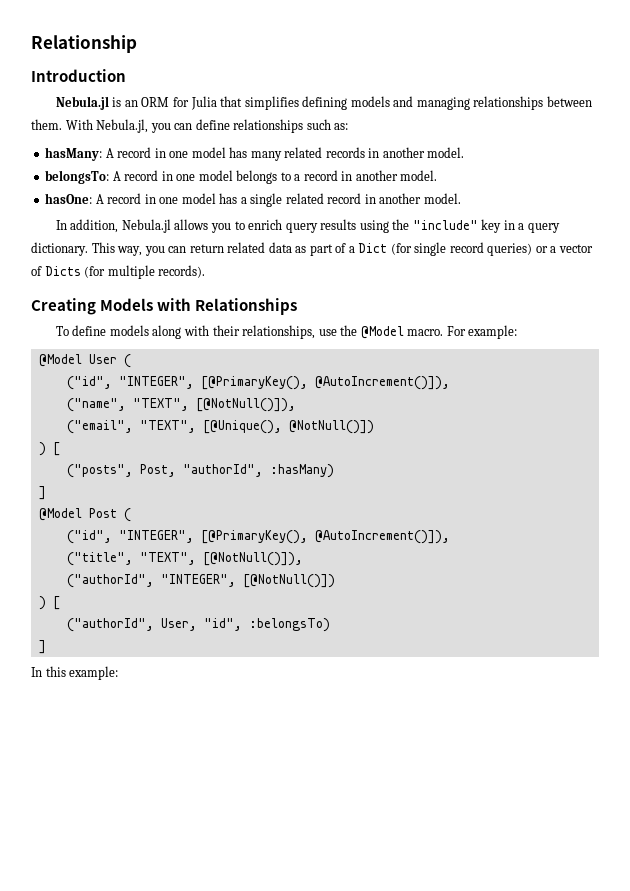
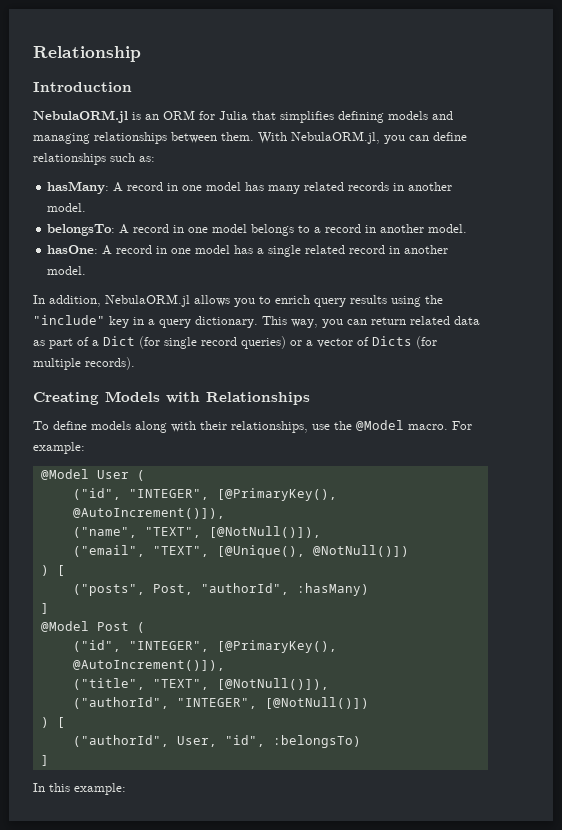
[55,96,109,110] Nebula.jl -> [33,110,128,123] NebulaORM.jl
[96,119,149,133] Nebula.jl, -> [291,131,380,144] NebulaORM.jl,
[121,219,171,233] Nebula.jl -> [105,294,190,307] NebulaORM.jl

